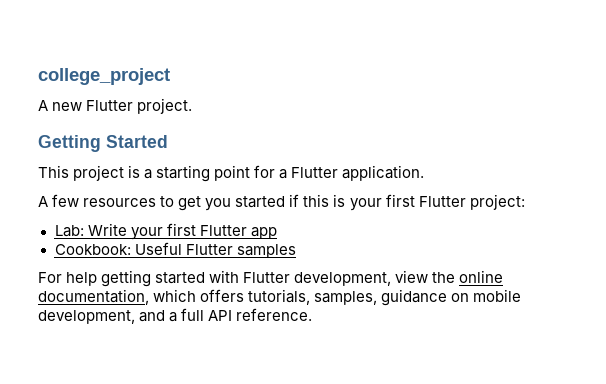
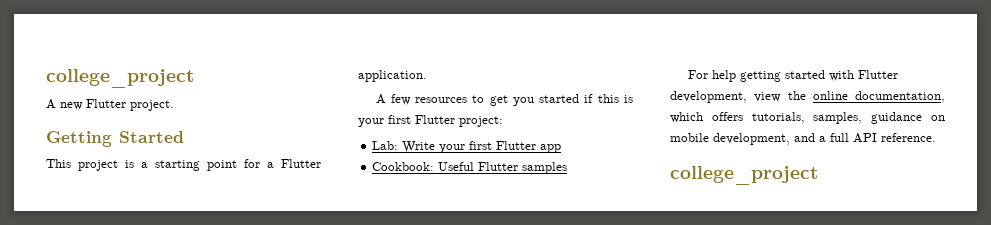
(313, 314) none -> [670,166,819,185] // college_project

